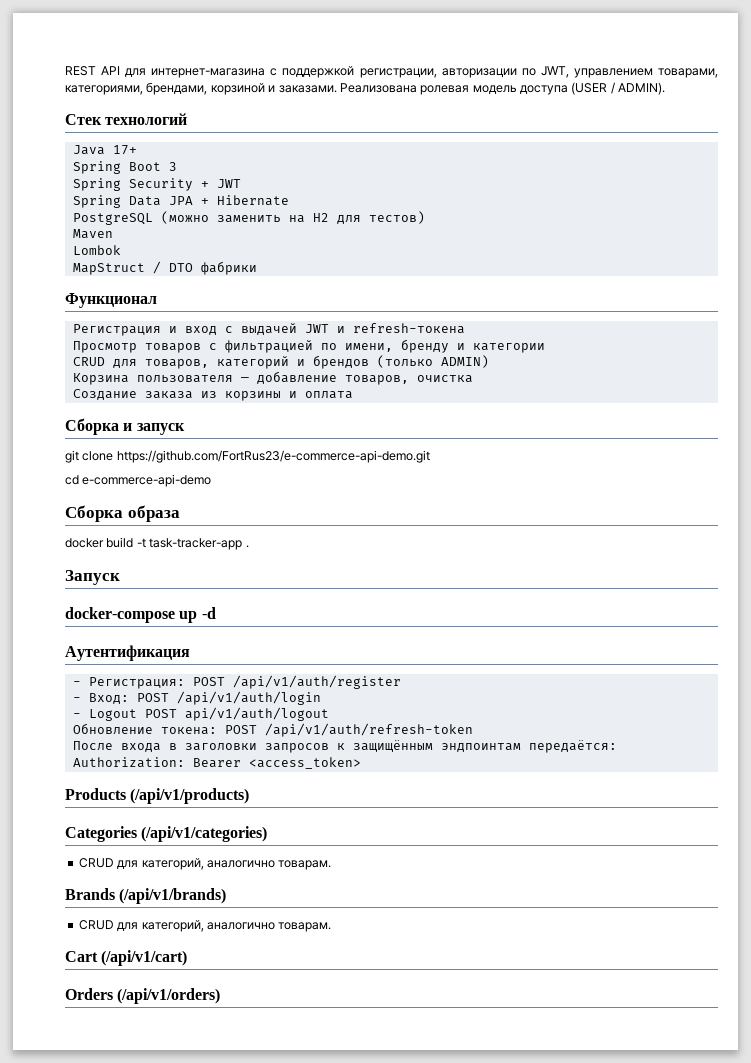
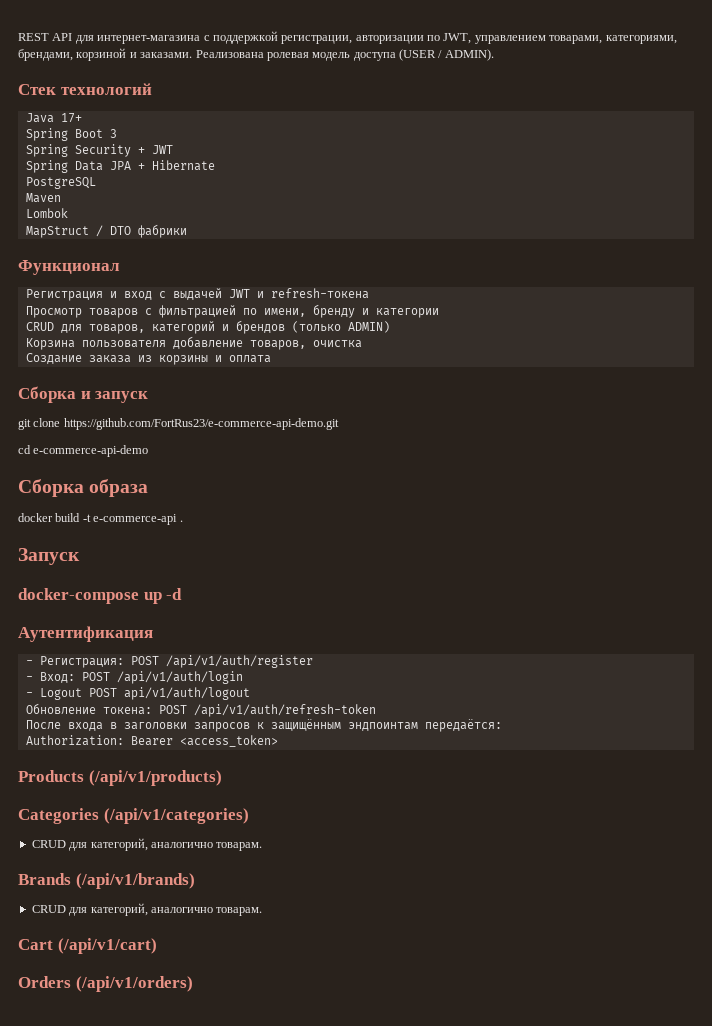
[160,211,425,224] (можно заменить на H2 для тестов) -> (96, 183) none
[240,377,249,382] — -> (166, 344) none
[149,538,243,550] task-tracker-app -> [93,514,178,525] e-commerce-api

